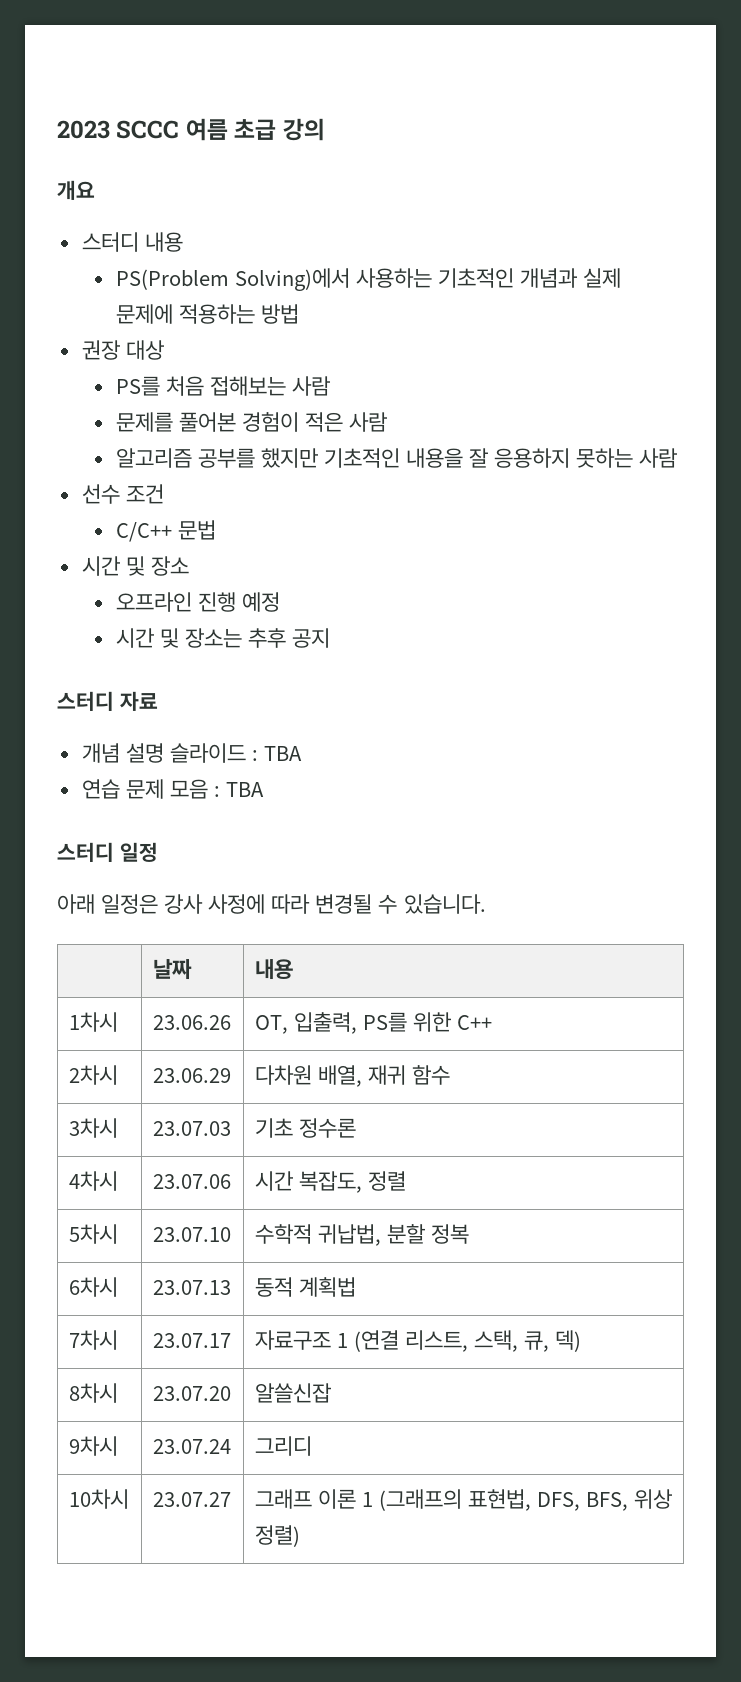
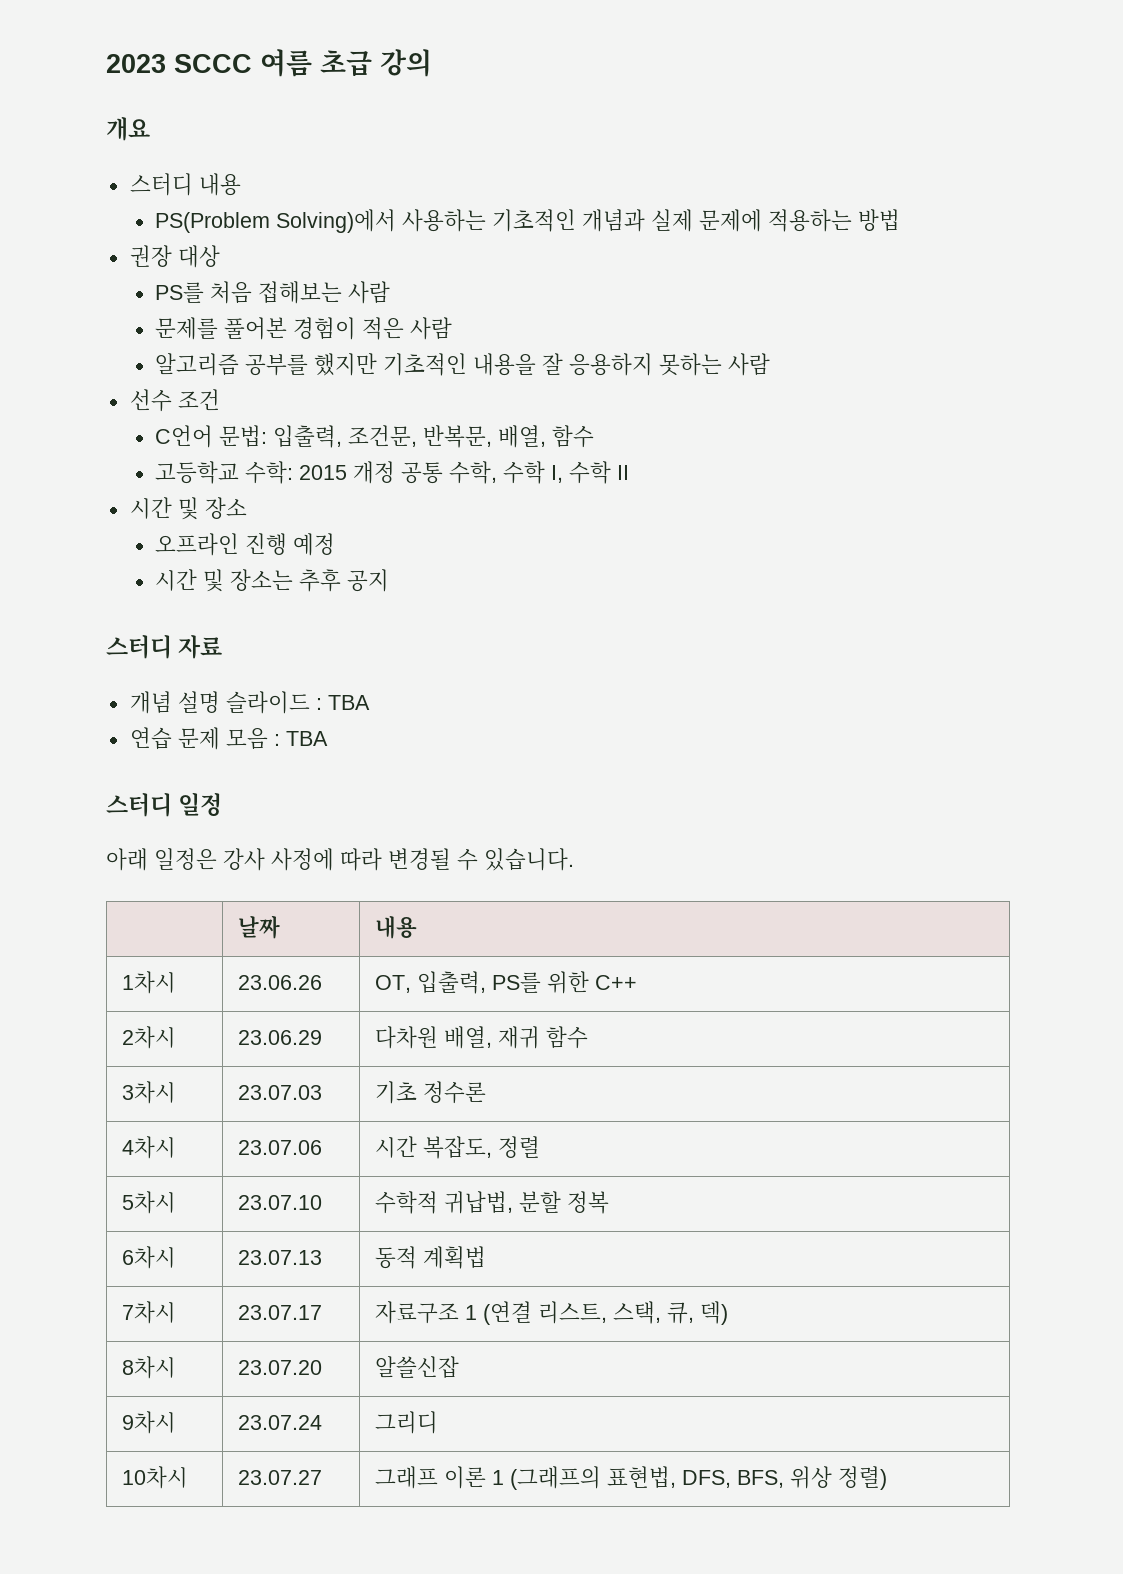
[115,520,216,542] C/C++ 문법 -> [155,425,595,448] [155,461,630,484] C언어 문법: 입출력, 조건문, 반복문, 배열, 함수 // 고등학교 수학: 2015 개정 공통 수학, 수학 I, 수학 II

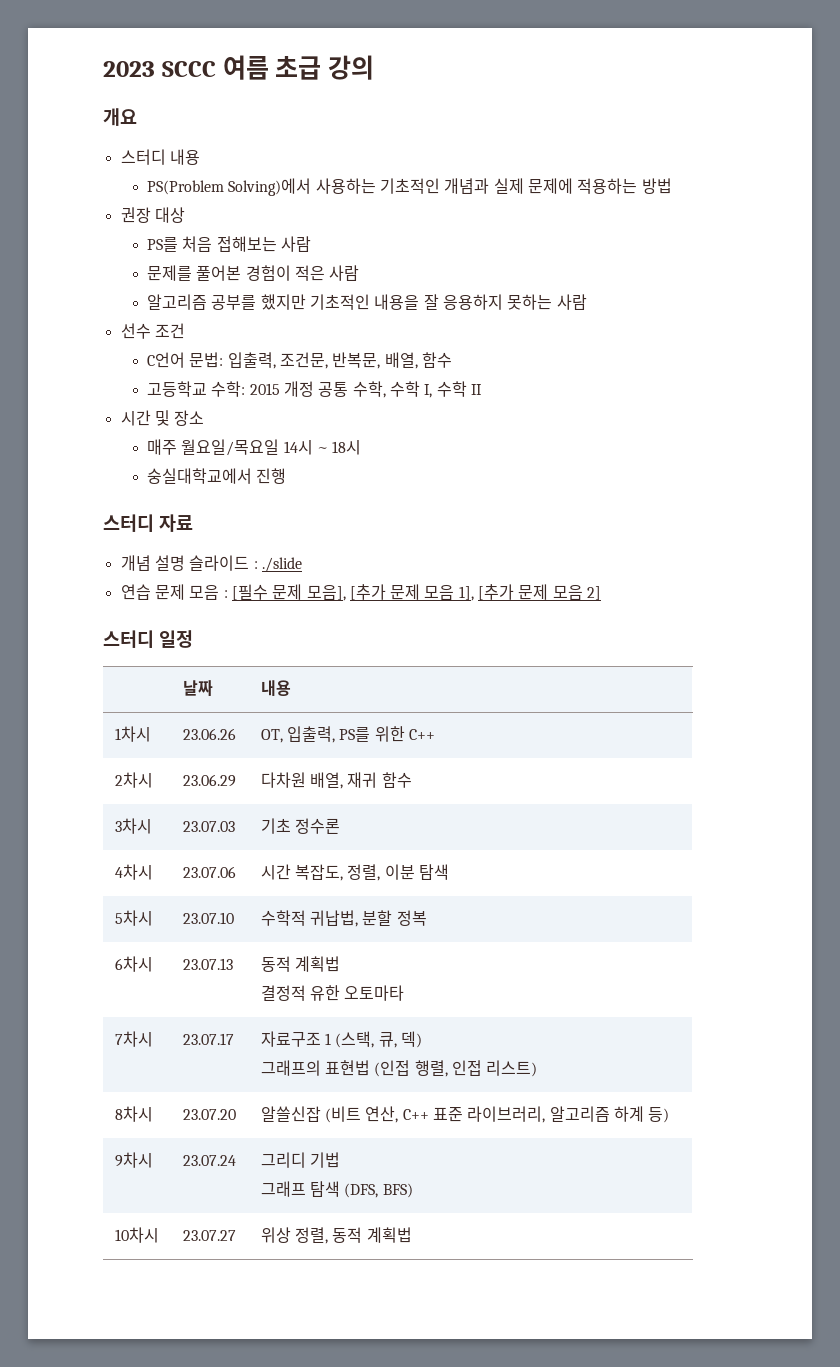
[155,533,336,556] [155,569,390,592] 오프라인 진행 예정 // 시간 및 장소는 추후 공지 -> [147,439,362,456] [147,468,287,484] 매주 월요일/목요일 14시 ~ 18시 // 숭실대학교에서 진행
[327,695,370,710] TBA -> [261,557,302,572] ./slide
[285,731,328,746] [106,792,223,817] [106,848,574,871] TBA // 스터디 일정 // 아래 일정은 강사 사정에 따라 변경될 수 있습니다. -> [231,584,602,601] [103,630,193,648] [필수 문제 모음], [추가 문제 모음 1], [추가 문제 모음 2] // 스터디 일정
[498,1136,541,1158] 정렬 -> [347,864,450,881] 정렬, 이분 탐색
(487, 1257) none -> [260,985,405,1001] // 결정적 유한 오토마타
[483,1301,662,1325] (연결 리스트, 스택, -> [335,1031,375,1048] (스택,
[122,1356,177,1379] [238,1360,323,1375] [375,1356,460,1378] [122,1411,177,1434] [238,1415,323,1430] [375,1411,439,1434] [122,1466,189,1489] [238,1470,323,1485] [375,1466,888,1490] // 8차시 | 23.07.20 | 알쓸신잡 // 9차시 | 23.07.24 | 그리디 // 10차시 | 23.07.27 | 그래프 이론 1 (그래프의 표현법, DFS, BFS, 위상 정렬) -> [260,1060,538,1077] [114,1106,153,1122] [182,1109,236,1120] [260,1106,670,1123] [114,1152,153,1168] [182,1155,236,1166] [260,1152,341,1168] [260,1181,413,1198] [114,1227,159,1243] [182,1230,236,1241] [260,1227,412,1244] // 그래프의 표현법 (인접 행렬, 인접 리스트) // 8차시 | 23.07.20 | 알쓸신잡 (비트 연산, C++ 표준 라이브러리, 알고리즘 하계 등) // 9차시 | 23.07.24 | 그리디 기법 // 그래프 탐색 (DFS, BFS) // 10차시 | 23.07.27 | 위상 정렬, 동적 계획법

